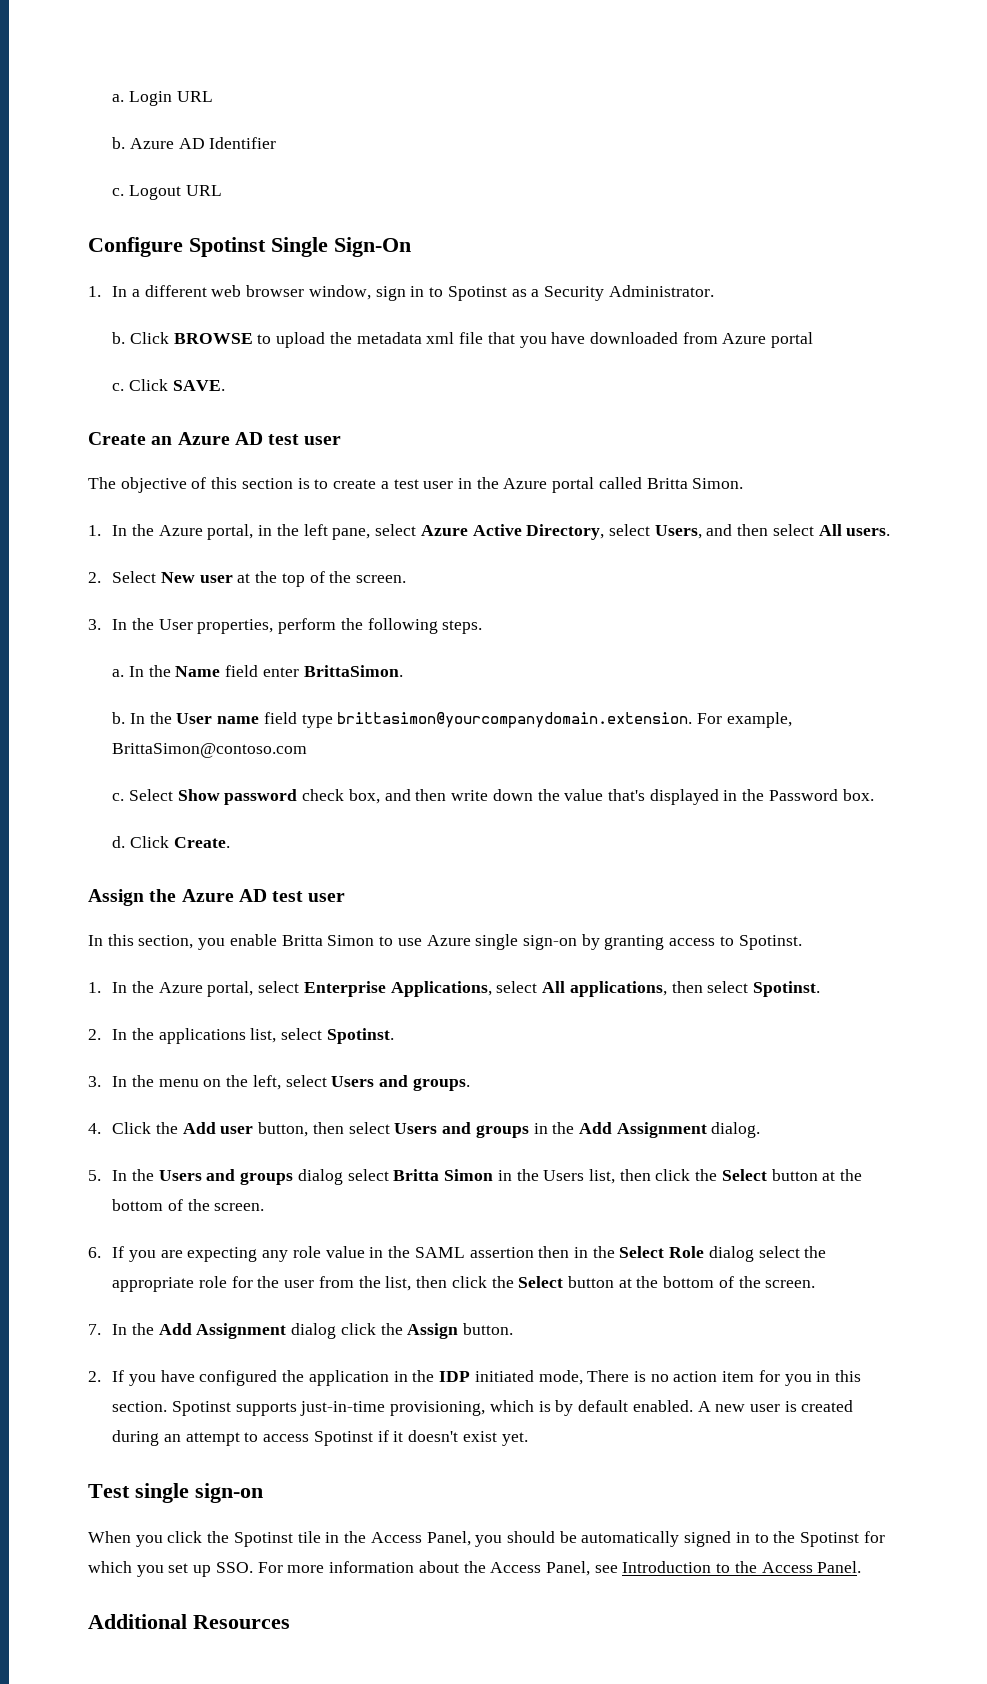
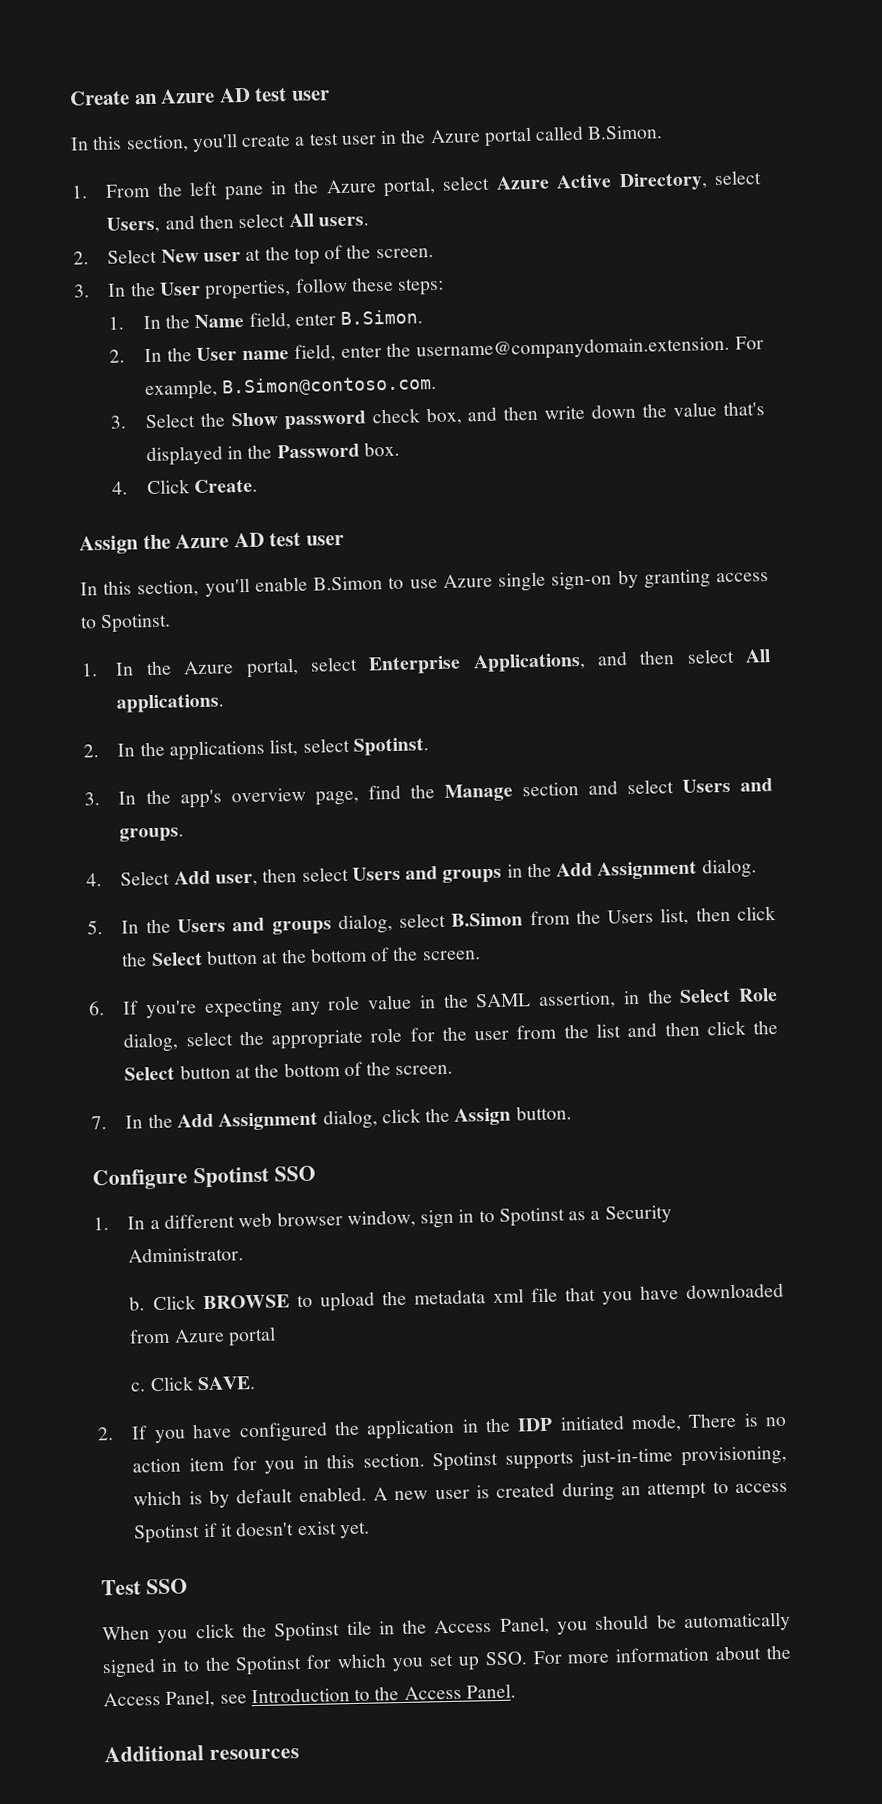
[112,91,213,106] [112,137,277,149] [112,185,222,200] a. Login URL // b. Azure AD Identifier // c. Logout URL -> [69,87,330,106] [70,125,664,153] [71,170,762,201] [106,213,369,234] [73,244,434,265] [73,276,445,300] [108,309,424,330] [109,335,764,363] [144,374,438,401] [110,401,765,430] [145,441,401,467] [112,478,259,495] [79,531,344,555] [80,569,770,598] [80,613,172,634] [81,648,771,679] [116,693,225,713] [83,737,429,761] [84,778,774,809] [119,827,185,842] [86,858,757,887] [87,906,776,935] [121,946,481,967] [89,987,778,1019] [123,1019,778,1053] [124,1061,454,1081] [91,1105,572,1131] Create an Azure AD test user // In this section, you'll create a test user in the Azure portal called B.Simon. // 1. From the left pane in the Azure portal, select Azure Active Directory, select Users, and then select All users. // 2. Select New user at the top of the screen. // 3. In the User properties, follow these steps: // 1. In the Name field, enter B.Simon. // 2. In the User name field, enter the username@companydomain.extension. For example, B.Simon@contoso.com. // 3. Select the Show password check box, and then write down the value that's displayed in the Password box. // 4. Click Create. // Assign the Azure AD test user // In this section, you'll enable B.Simon to use Azure single sign-on by granting access to Spotinst. // 1. In the Azure portal, select Enterprise Applications, and then select All applications. // 2. In the applications list, select Spotinst. // 3. In the app's overview page, find the Manage section and select Users and groups. // 4. Select Add user, then select Users and groups in the Add Assignment dialog. // 5. In the Users and groups dialog, select B.Simon from the Users list, then click the Select button at the bottom of the screen. // 6. If you're expecting any role value in the SAML assertion, in the Select Role dialog, select the appropriate role for the user from the list and then click the Select button at the bottom of the screen. // 7. In the Add Assignment dialog, click the Assign button.
[271,237,411,257] Single Sign-On -> [273,1165,316,1182] SSO
[88,432,342,445] [88,477,744,493] [88,524,891,540] [88,571,407,587] [88,618,483,634] [112,665,403,677] [112,712,792,728] [112,743,308,758] [112,789,874,805] [112,836,230,848] [88,889,346,906] [88,934,802,950] [88,981,820,997] [88,1028,394,1044] [88,1075,470,1091] [88,1122,761,1138] [88,1169,863,1185] [112,1199,265,1211] [88,1246,827,1262] [112,1276,816,1292] [88,1323,514,1339] // Create an Azure AD test user // The objective of this section is to create a test user in the Azure portal called Britta Simon. // 1. In the Azure portal, in the left pane, select Azure Active Directory, select Users, and then select All users. // 2. Select New user at the top of the screen. // 3. In the User properties, perform the following steps. // a. In the Name field enter BrittaSimon. // b. In the User name field type brittasimon@yourcompanydomain.extension. For example, BrittaSimon@contoso.com // c. Select Show password check box, and then write down the value that's displayed in the Password box. // d. Click Create. // Assign the Azure AD test user // In this section, you enable Britta Simon to use Azure single sign-on by granting access to Spotinst. // 1. In the Azure portal, select Enterprise Applications, select All applications, then select Spotinst. // 2. In the applications list, select Spotinst. // 3. In the menu on the left, select Users and groups. // 4. Click the Add user button, then select Users and groups in the Add Assignment dialog. // 5. In the Users and groups dialog select Britta Simon in the Users list, then click the Select button at the bottom of the screen. // 6. If you are expecting any role value in the SAML assertion then in the Select Role dialog select the appropriate role for the user from the list, then click the Select button at the bottom of the screen. // 7. In the Add Assignment dialog click the Assign button. -> (257, 1383) none
[135,1483,263,1503] single sign-on -> [145,1578,188,1595] SSO
[193,1615,290,1629] Resources -> [208,1748,299,1761] resources

